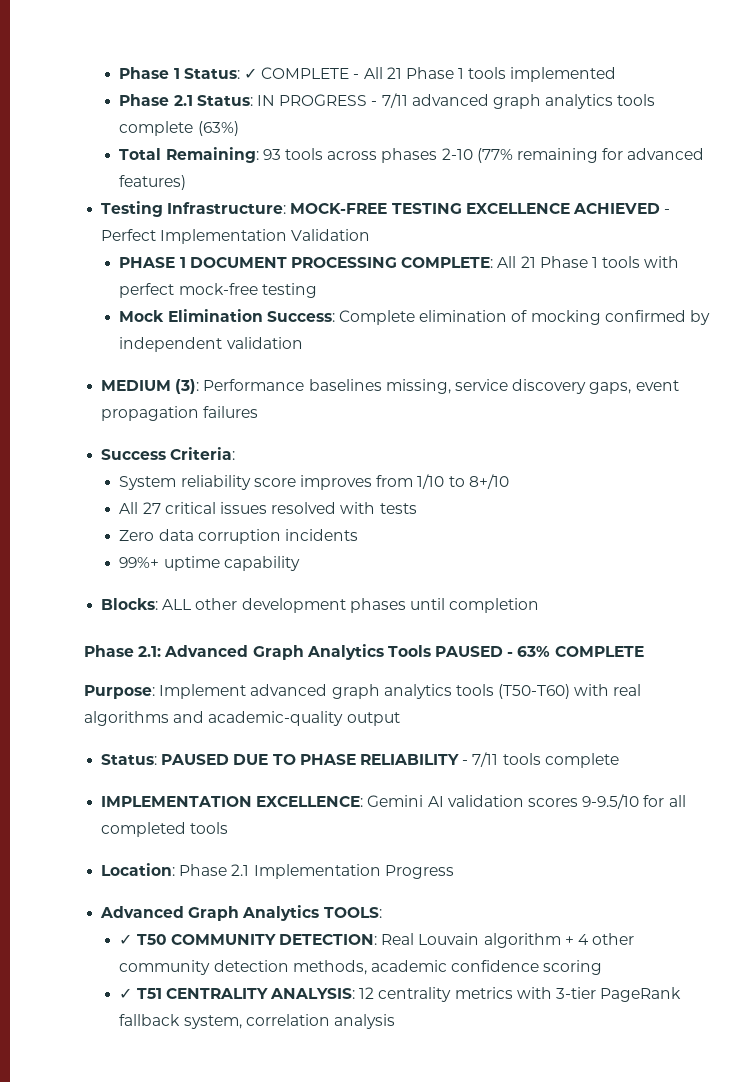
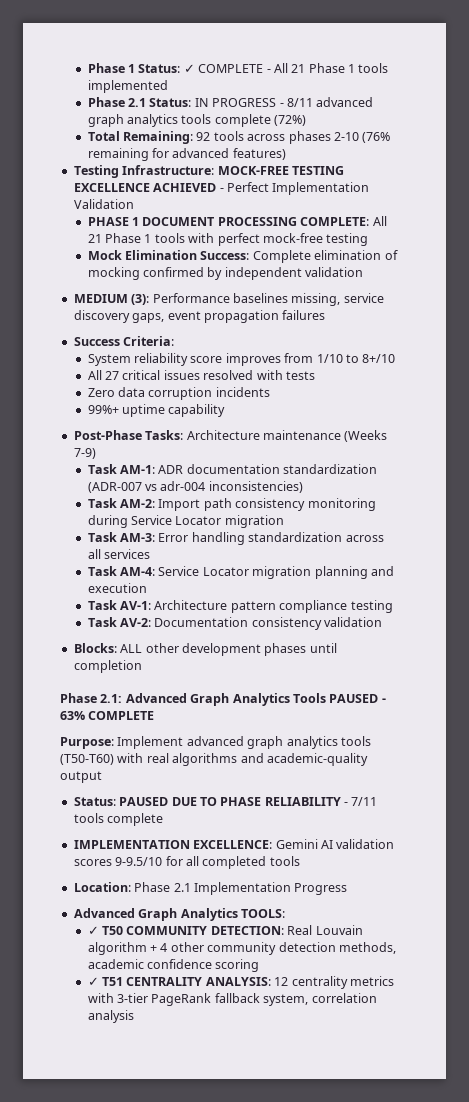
[381,93,408,108] 7/11 -> [286,98,313,107] 8/11
[197,121,239,136] (63%) -> [274,115,307,126] (72%)
[262,149,281,160] 93 -> [196,132,211,141] 92
[476,148,513,163] (77% -> [362,132,391,143] (76%
(300, 563) none -> [73,430,388,442] [73,448,96,459] [87,464,378,474] [87,481,303,493] [87,498,376,511] [87,515,284,528] [87,532,384,545] [87,549,151,559] [87,566,394,579] [87,583,147,593] [87,600,393,613] [87,617,383,630] // Post-Phase Tasks: Architecture maintenance (Weeks 7-9) // Task AM-1: ADR documentation standardization (ADR-007 vs adr-004 inconsistencies) // Task AM-2: Import path consistency monitoring during Service Locator migration // Task AM-3: Error handling standardization across all services // Task AM-4: Service Locator migration planning and execution // Task AV-1: Architecture pattern compliance testing // Task AV-2: Documentation consistency validation

